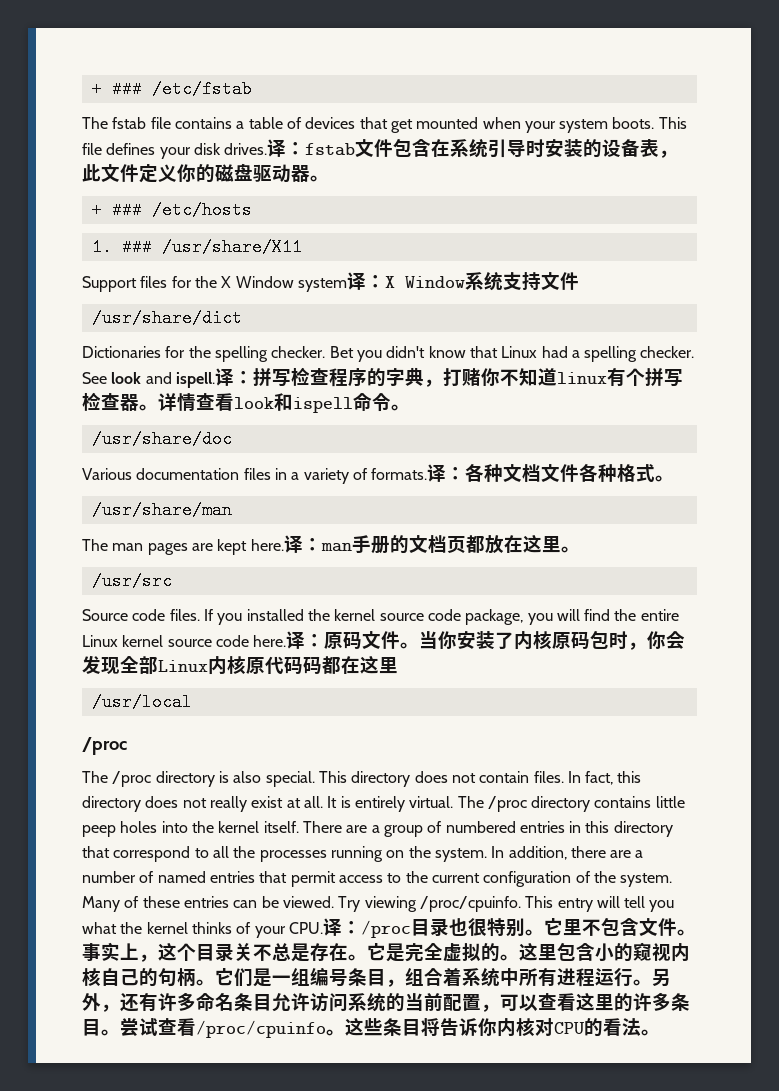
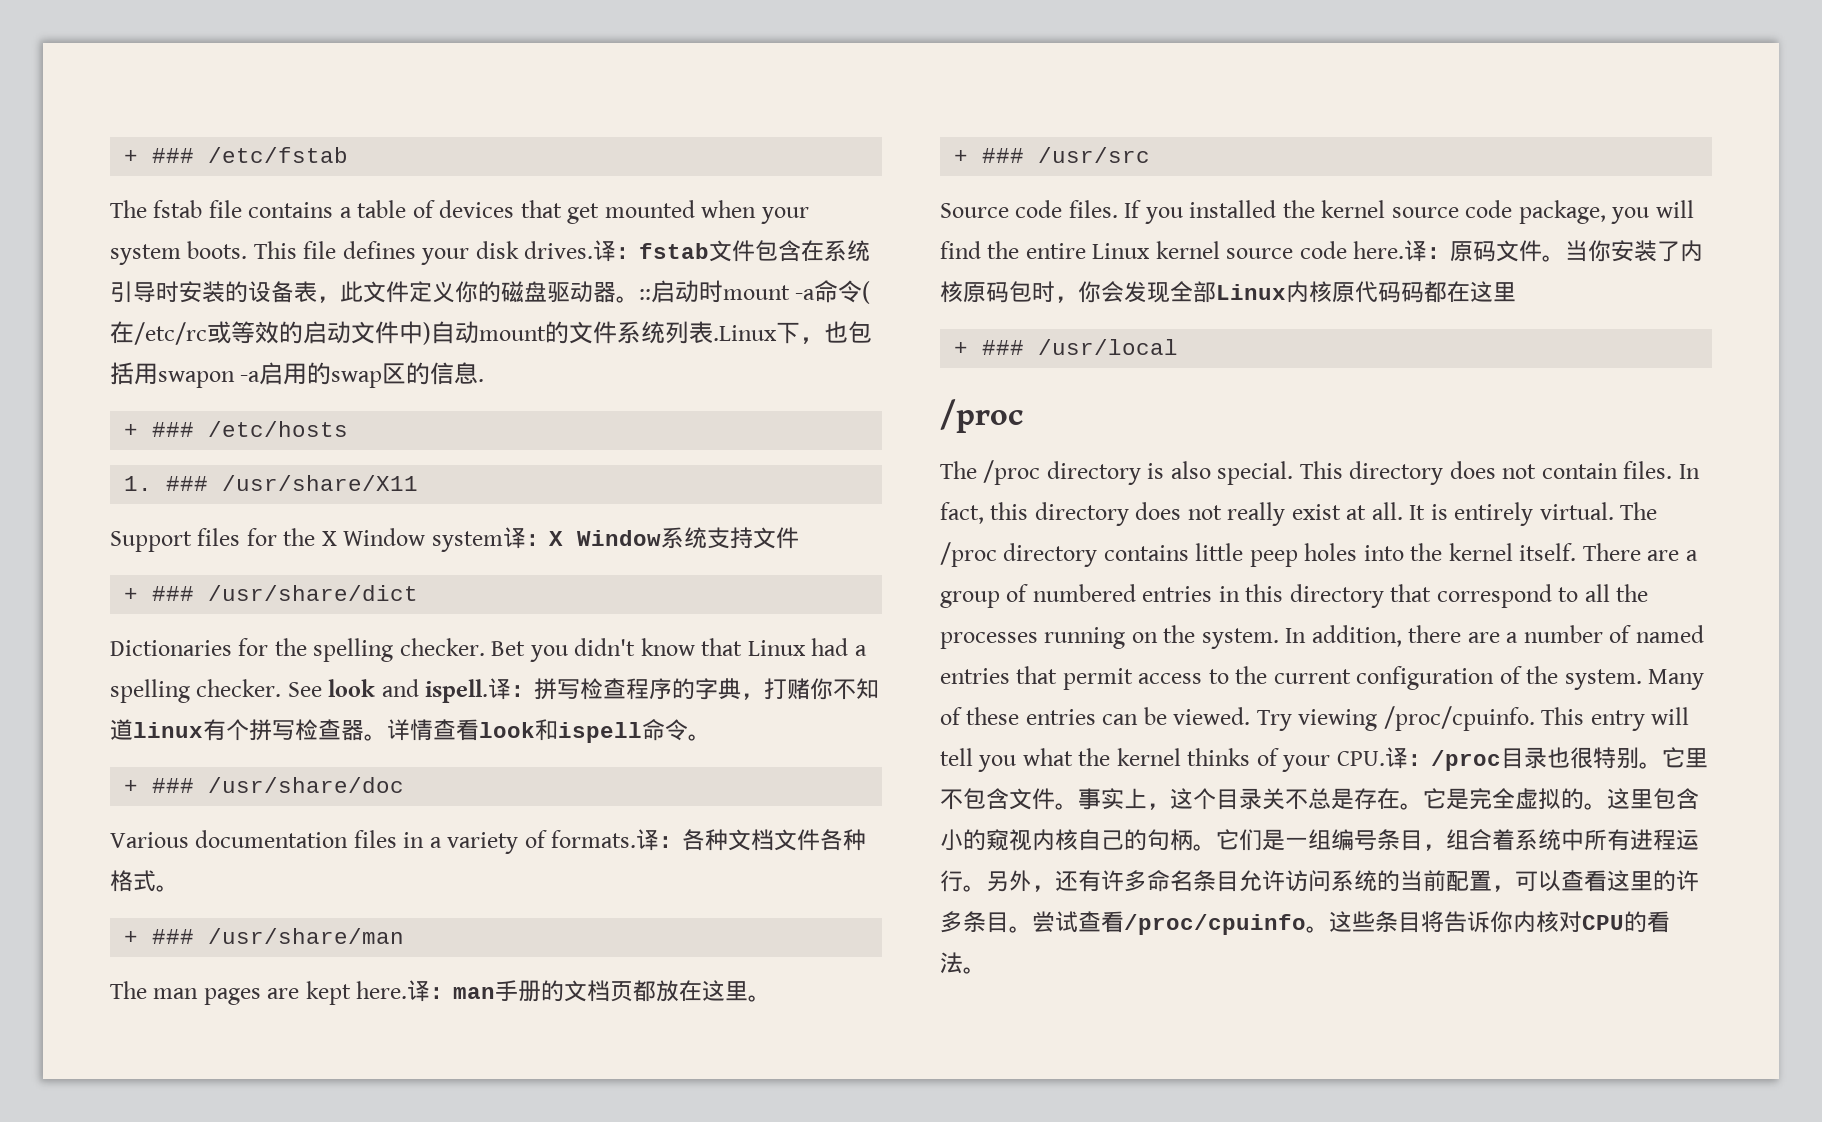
(329, 178) none -> [639,280,871,304] [110,321,872,345] [110,362,485,388] ::启动时mount -a命令(在/etc/rc或等效的启动文件中)自动mount的文件系统列表.Linux下，也包括用swapon -a启用的swap区的信息.
(579, 281) none -> [124,586,195,601] + ###
(410, 407) none -> [124,778,195,793] + ###
(675, 478) none -> [124,929,195,944] + ###
(580, 549) none -> [954,148,1025,163] + ###
(398, 665) none -> [954,340,1025,355] + ###

